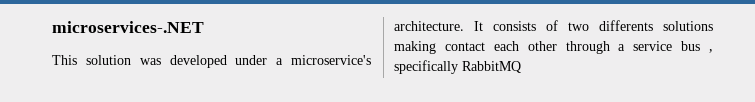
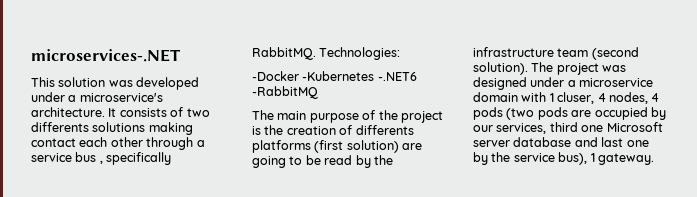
[462,61,521,73] RabbitMQ -> [252,47,401,60] [252,71,417,81] [252,86,318,99] [252,110,443,123] [252,125,414,135] [252,140,423,153] [252,155,393,168] [473,47,639,60] [473,62,627,75] [473,77,654,90] [473,92,660,104] [473,107,666,120] [473,122,663,134] [473,137,649,147] [473,152,654,165] RabbitMQ. Technologies: // -Docker -Kubernetes -.NET6 -RabbitMQ // The main purpose of the project is the creation of differents platforms (first solution) are going to be read by the infrastructure team (second solution). The project was designed under a microservice domain with 1 cluser, 4 nodes, 4 pods (two pods are occupied by our services, third one Microsoft server database and last one by the service bus), 1 gateway.

